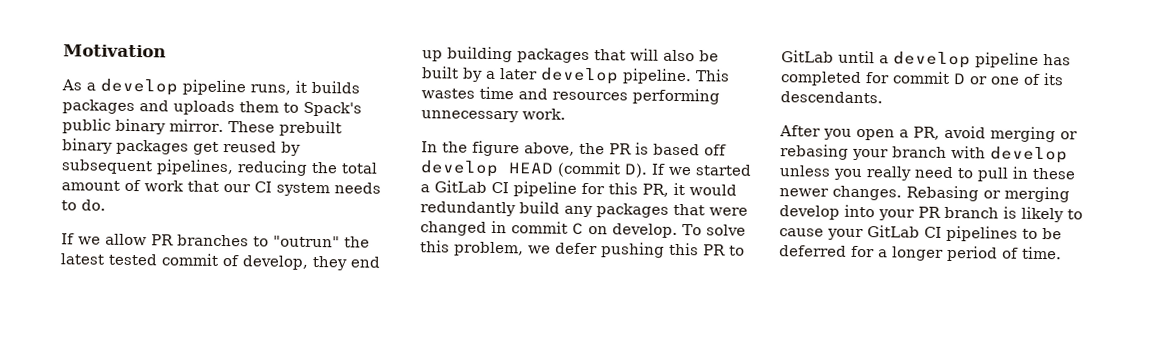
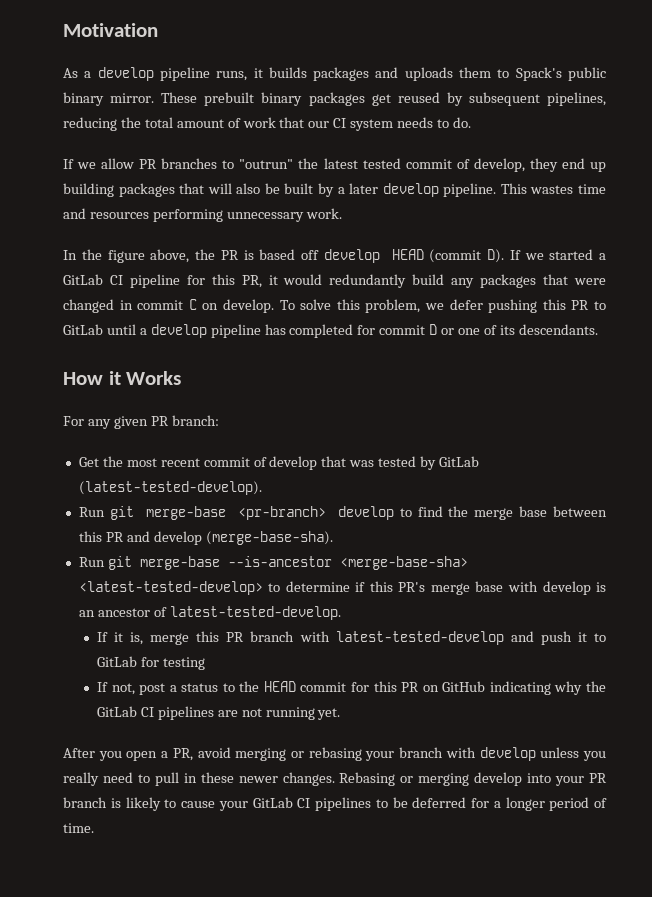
(883, 97) none -> [63,371,182,385] [63,415,219,429] [78,456,480,470] [78,481,262,495] [78,506,607,520] [78,531,333,545] [78,556,468,570] [78,581,606,595] [78,606,341,620] [96,631,606,645] [96,656,205,670] [96,681,606,695] [96,706,341,720] // How it Works // For any given PR branch: // Get the most recent commit of develop that was tested by GitLab (latest-tested-develop). // Run git merge-base <pr-branch> develop to find the merge base between this PR and develop (merge-base-sha). // Run git merge-base --is-ancestor <merge-base-sha> <latest-tested-develop> to determine if this PR's merge base with develop is an ancestor of latest-tested-develop. // If it is, merge this PR branch with latest-tested-develop and push it to GitLab for testing // If not, post a status to the HEAD commit for this PR on GitHub indicating why the GitLab CI pipelines are not running yet.

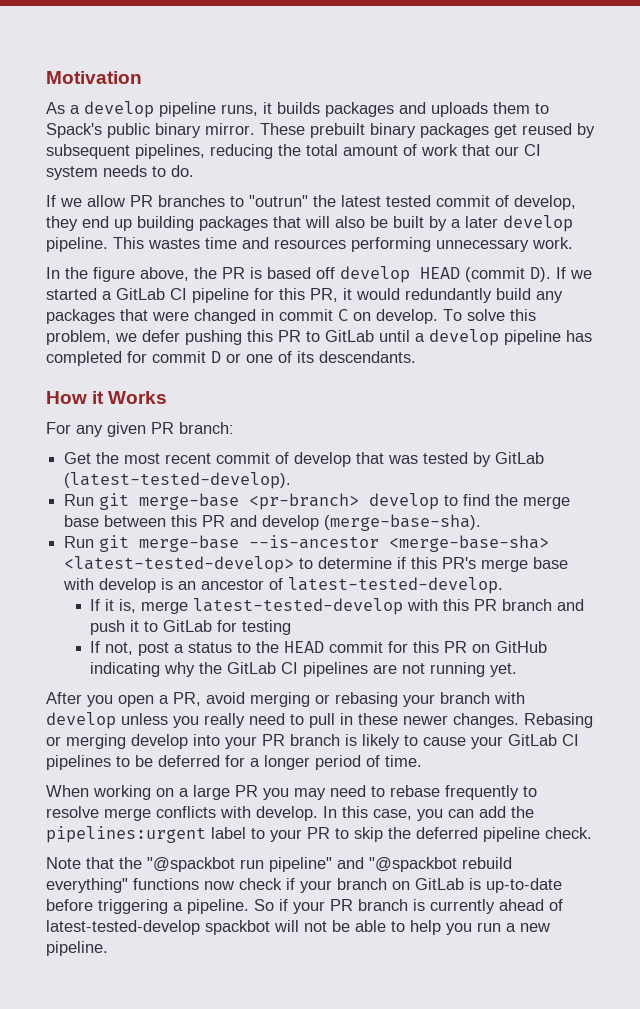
(190, 639) none -> [193,598,439,615] latest-tested-develop with
[299,631,504,645] with latest-tested-develop -> (553, 605) none
(94, 828) none -> [46,785,537,800] [46,806,534,821] [46,826,592,843] [46,857,512,872] [46,878,562,893] [46,899,563,914] [46,920,550,935] [46,941,108,956] // When working on a large PR you may need to rebase frequently to resolve merge conflicts with develop. In this case, you can add the pipelines:urgent label to your PR to skip the deferred pipeline check. // Note that the "@spackbot run pipeline" and "@spackbot rebuild everything" functions now check if your branch on GitLab is up-to-date before triggering a pipeline. So if your PR branch is currently ahead of latest-tested-develop spackbot will not be able to help you run a new pipeline.

